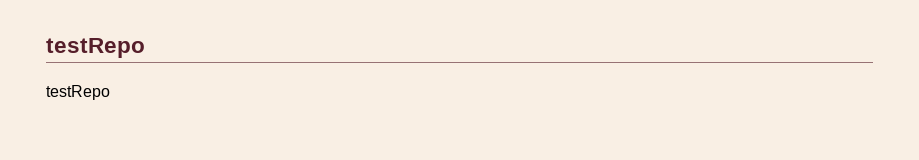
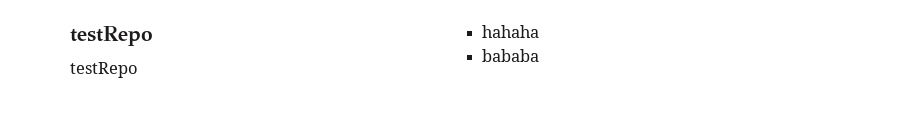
(110, 92) none -> [482,25,540,38] [482,49,540,62] // hahaha // bababa

